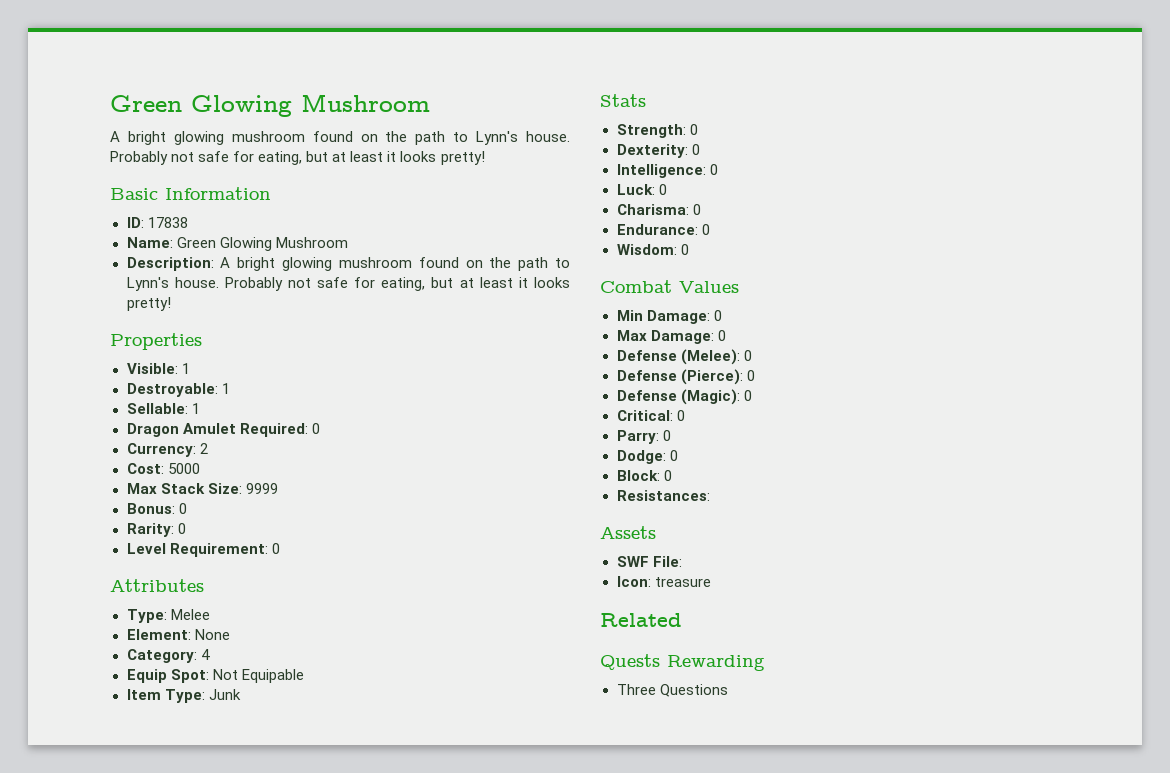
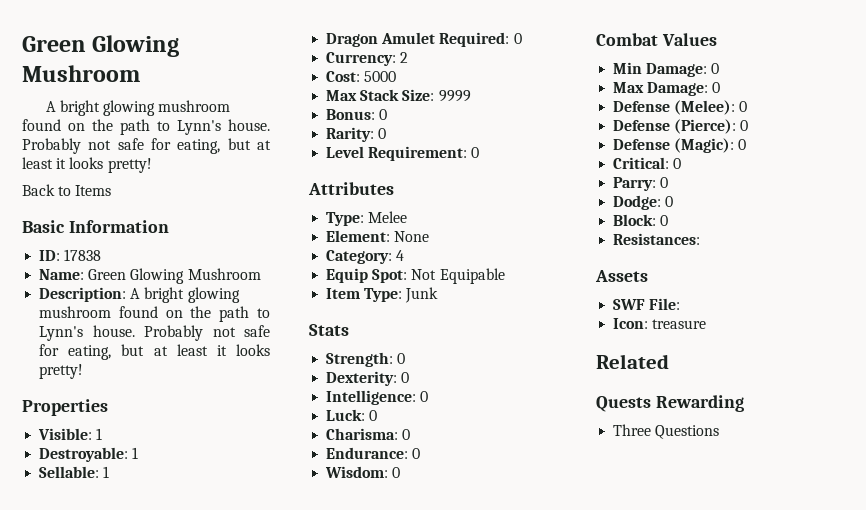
(485, 158) none -> [22,184,112,196] // Back to Items

